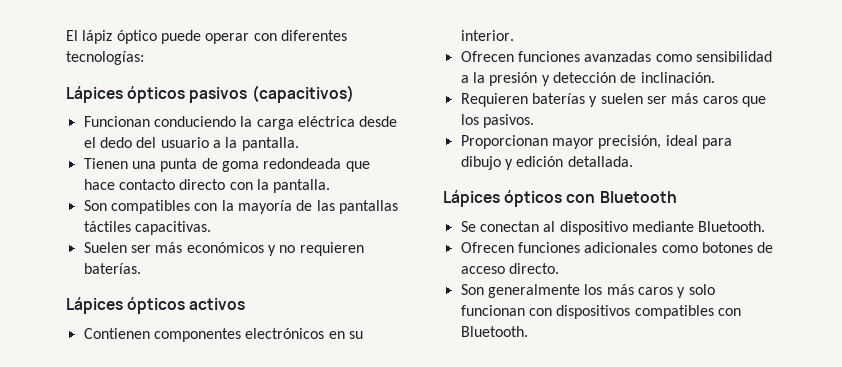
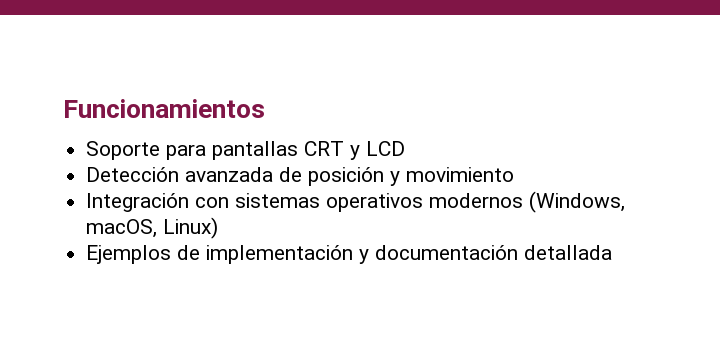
[66,30,347,44] [66,51,144,65] [66,85,354,103] [83,116,398,130] [83,137,299,151] [83,158,370,172] [83,179,331,193] [83,200,398,214] [83,221,211,235] [83,242,364,256] [83,263,141,274] [66,297,246,314] [83,328,363,342] [460,30,514,41] [460,51,772,62] [460,72,715,86] [460,93,766,107] [460,114,534,128] [460,135,732,149] [460,156,633,170] [443,190,677,207] [460,221,766,235] [460,242,774,253] [460,263,559,274] [460,284,715,298] [460,305,741,319] [460,326,528,337] El lápiz óptico puede operar con diferentes tecnologías: // Lápices ópticos pasivos (capacitivos) // Funcionan conduciendo la carga eléctrica desde el dedo del usuario a la pantalla. // Tienen una punta de goma redondeada que hace contacto directo con la pantalla. // Son compatibles con la mayoría de las pantallas táctiles capacitivas. // Suelen ser más económicos y no requieren baterías. // Lápices ópticos activos // Contienen componentes electrónicos en su interior. // Ofrecen funciones avanzadas como sensibilidad a la presión y detección de inclinación. // Requieren baterías y suelen ser más caros que los pasivos. // Proporcionan mayor precisión, ideal para dibujo y edición detallada. // Lápices ópticos con Bluetooth // Se conectan al dispositivo mediante Bluetooth. // Ofrecen funciones adicionales como botones de acceso directo. // Son generalmente los más caros y solo funcionan con dispositivos compatibles con Bluetooth. -> [63,99,265,118] [86,141,406,160] [86,167,515,186] [86,191,626,213] [86,217,219,239] [86,245,613,264] Funcionamientos // Soporte para pantallas CRT y LCD // Detección avanzada de posición y movimiento // Integración con sistemas operativos modernos (Windows, macOS, Linux) // Ejemplos de implementación y documentación detallada

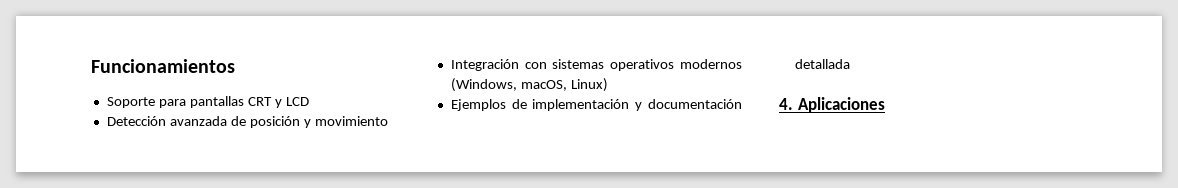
(613, 252) none -> [779,97,885,113] // 4. Aplicaciones

